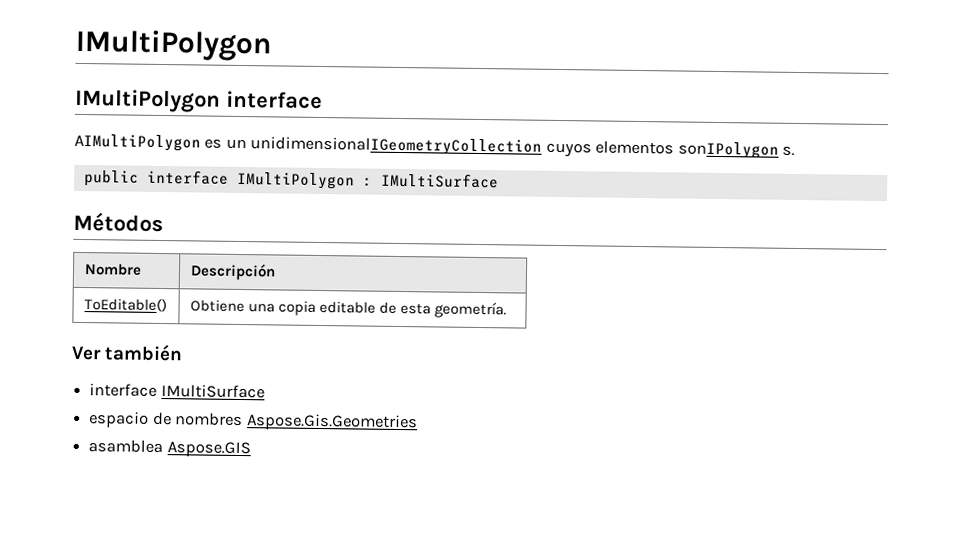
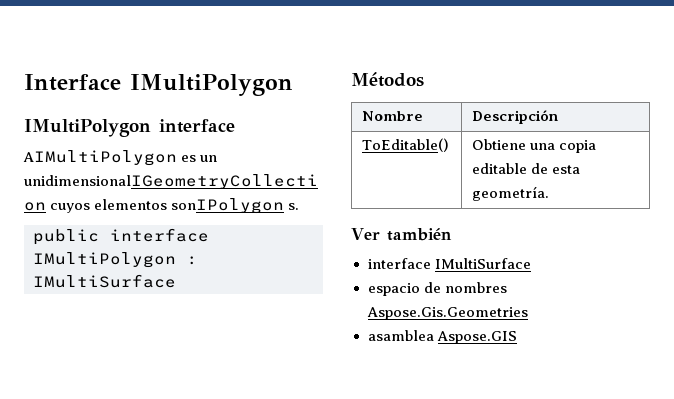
(75, 45) none -> [24,74,121,91] Interface

